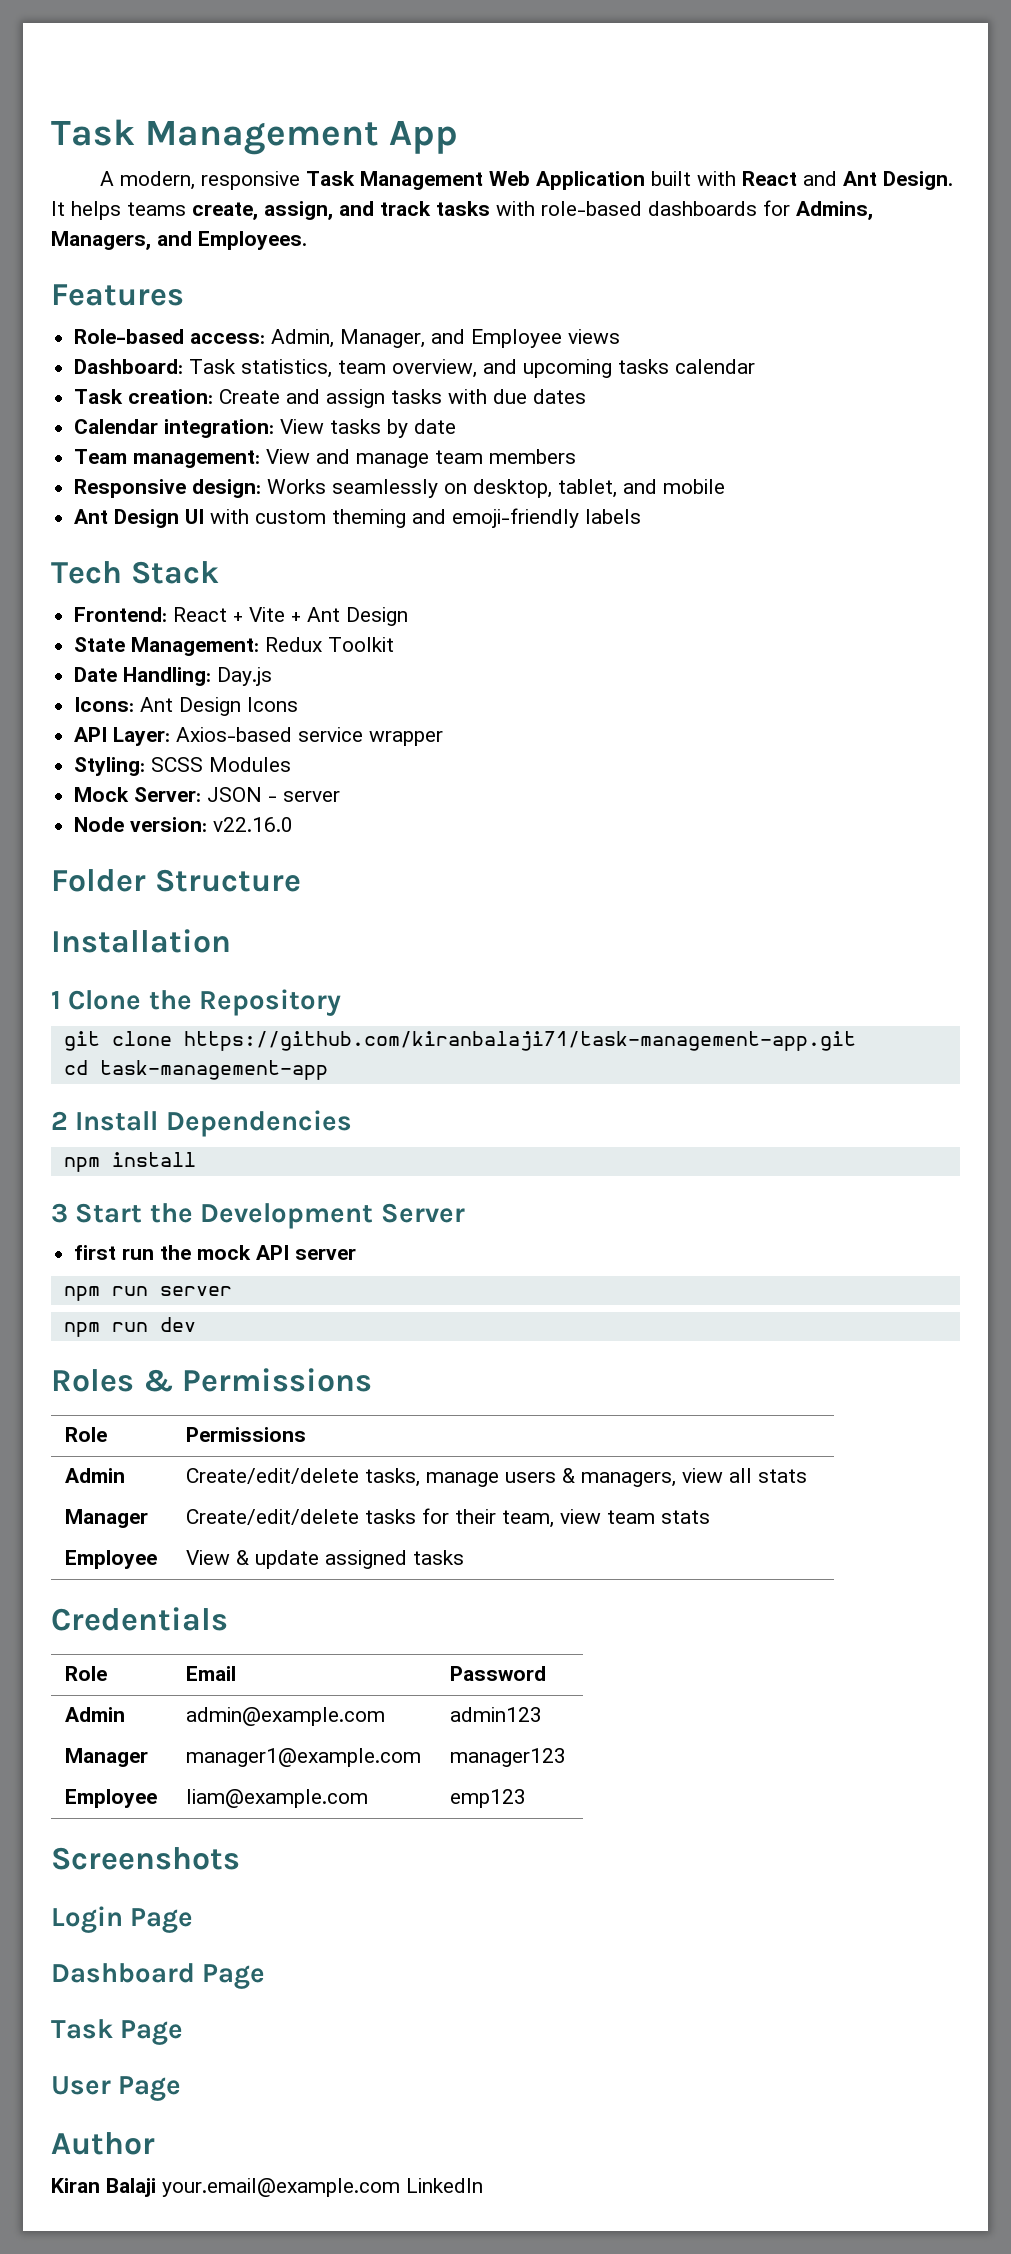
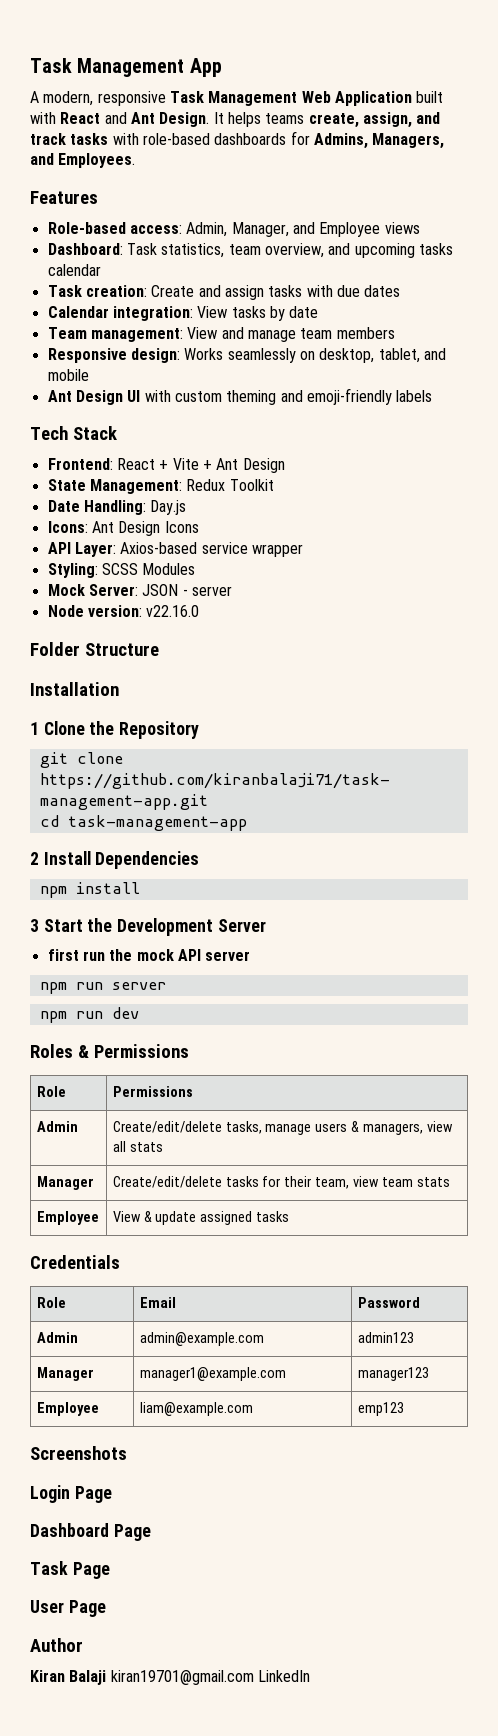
[162,2178,400,2197] your.email@example.com -> [110,1670,254,1685] kiran19701@gmail.com

